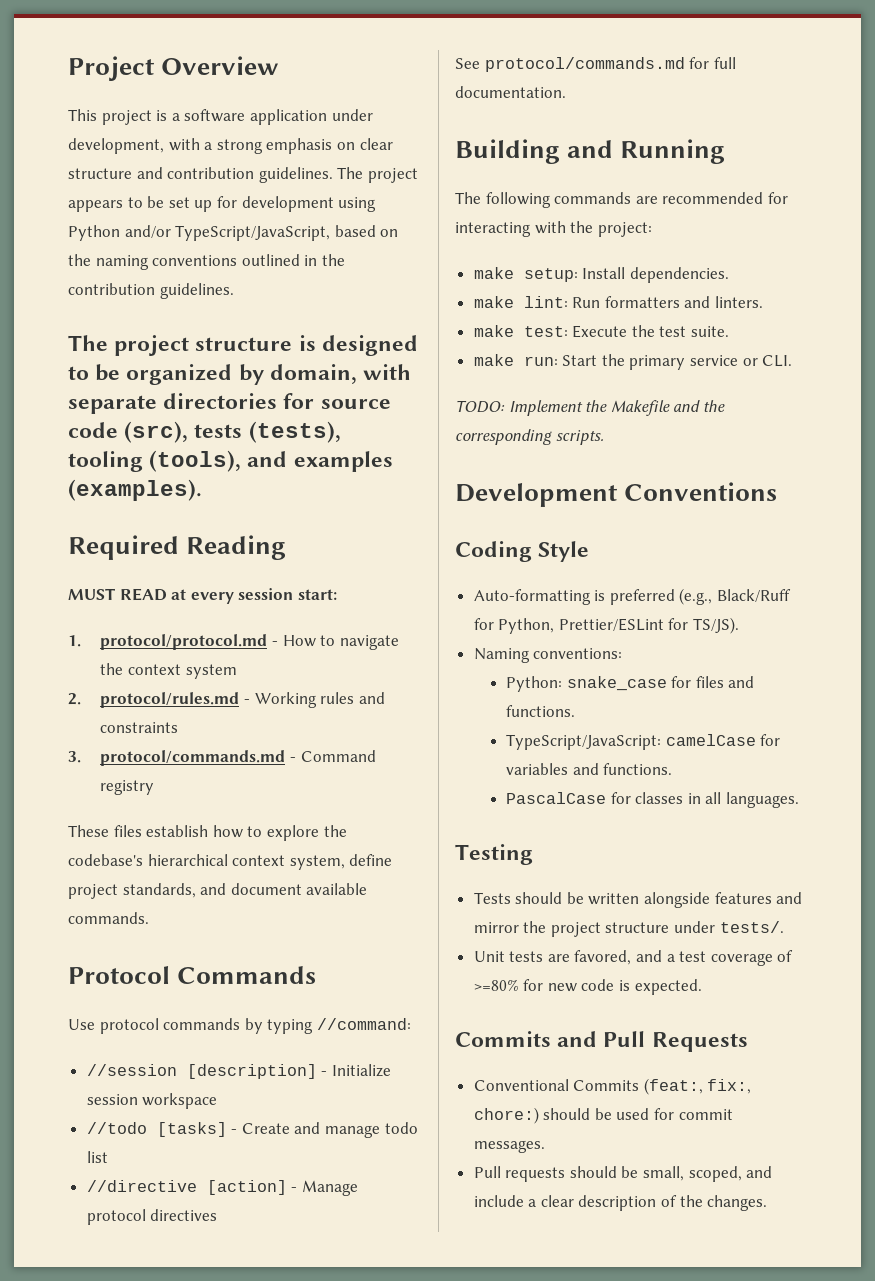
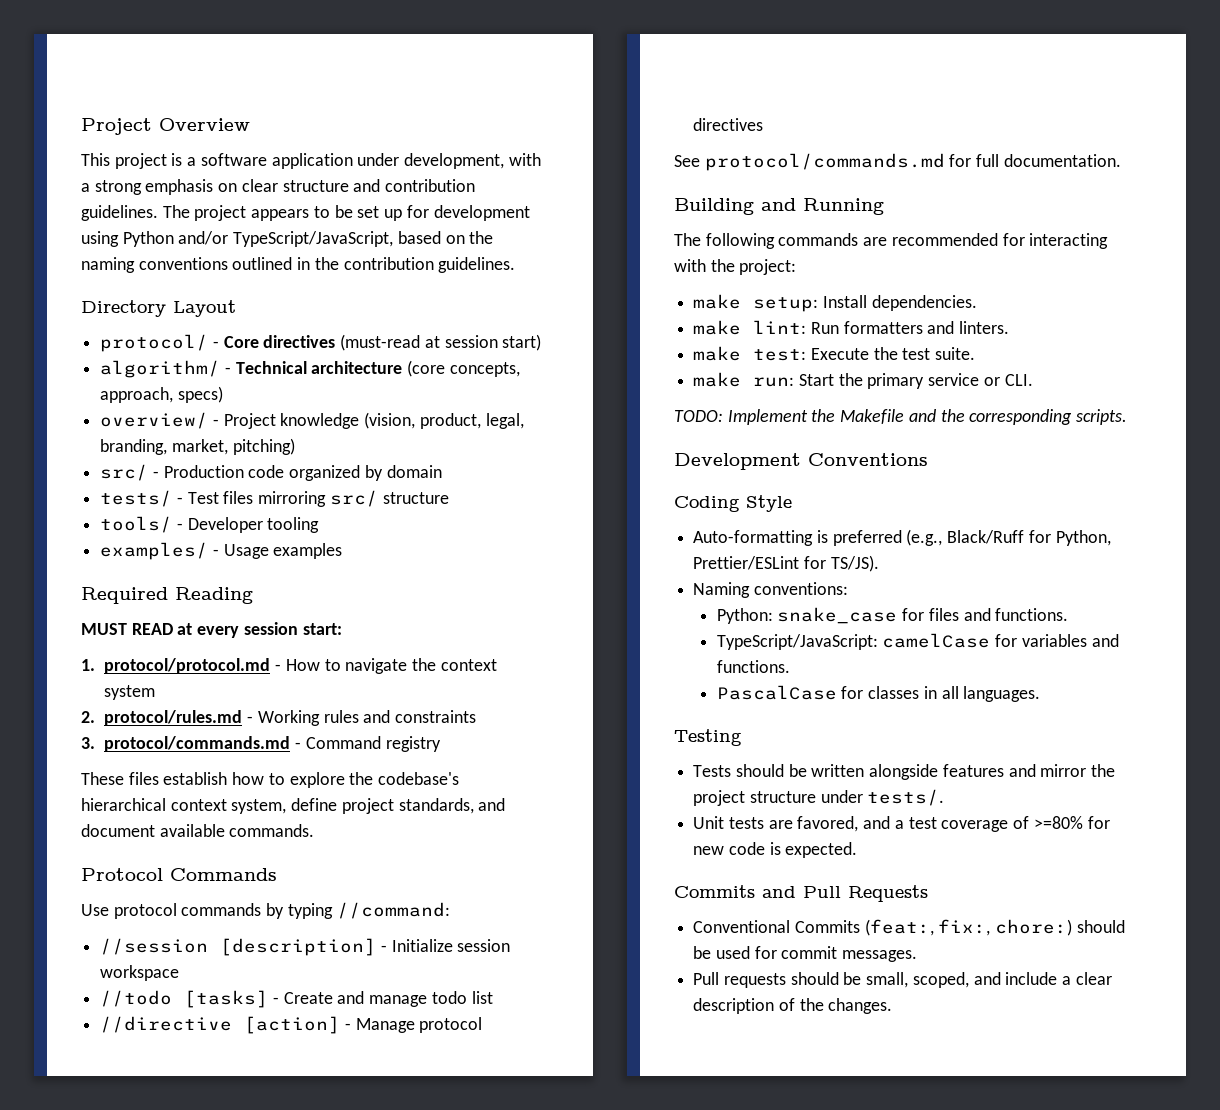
[68,335,418,356] [68,364,412,385] [68,393,391,414] [68,421,341,443] [68,450,288,472] The project structure is designed to be organized by domain, with separate directories for source code (src), tests (tests), tooling (tools), and -> [81,300,236,317] [100,334,542,352] [100,360,520,378] [100,386,223,403] [100,412,524,429] [100,438,295,455] [100,464,442,481] [100,490,449,507] [100,516,320,533] [100,542,269,560] Directory Layout // protocol/ - Core directives (must-read at session start) // algorithm/ - Technical architecture (core concepts, approach, specs) // overview/ - Project knowledge (vision, product, legal, branding, market, pitching) // src/ - Production code organized by domain // tests/ - Test files mirroring src/ structure // tools/ - Developer tooling // examples/ - Usage
[68,479,202,501] (examples). -> (343, 551) none

